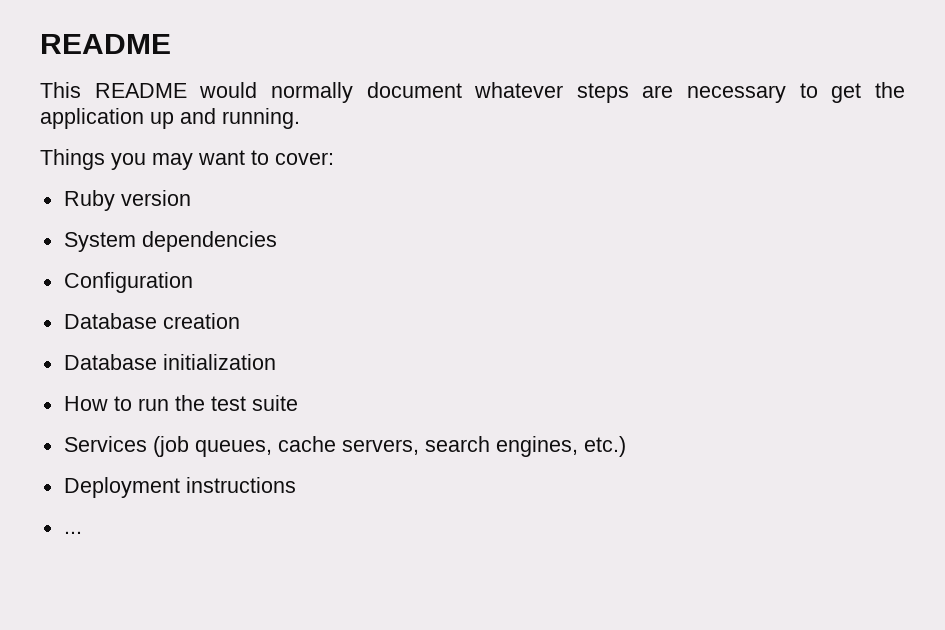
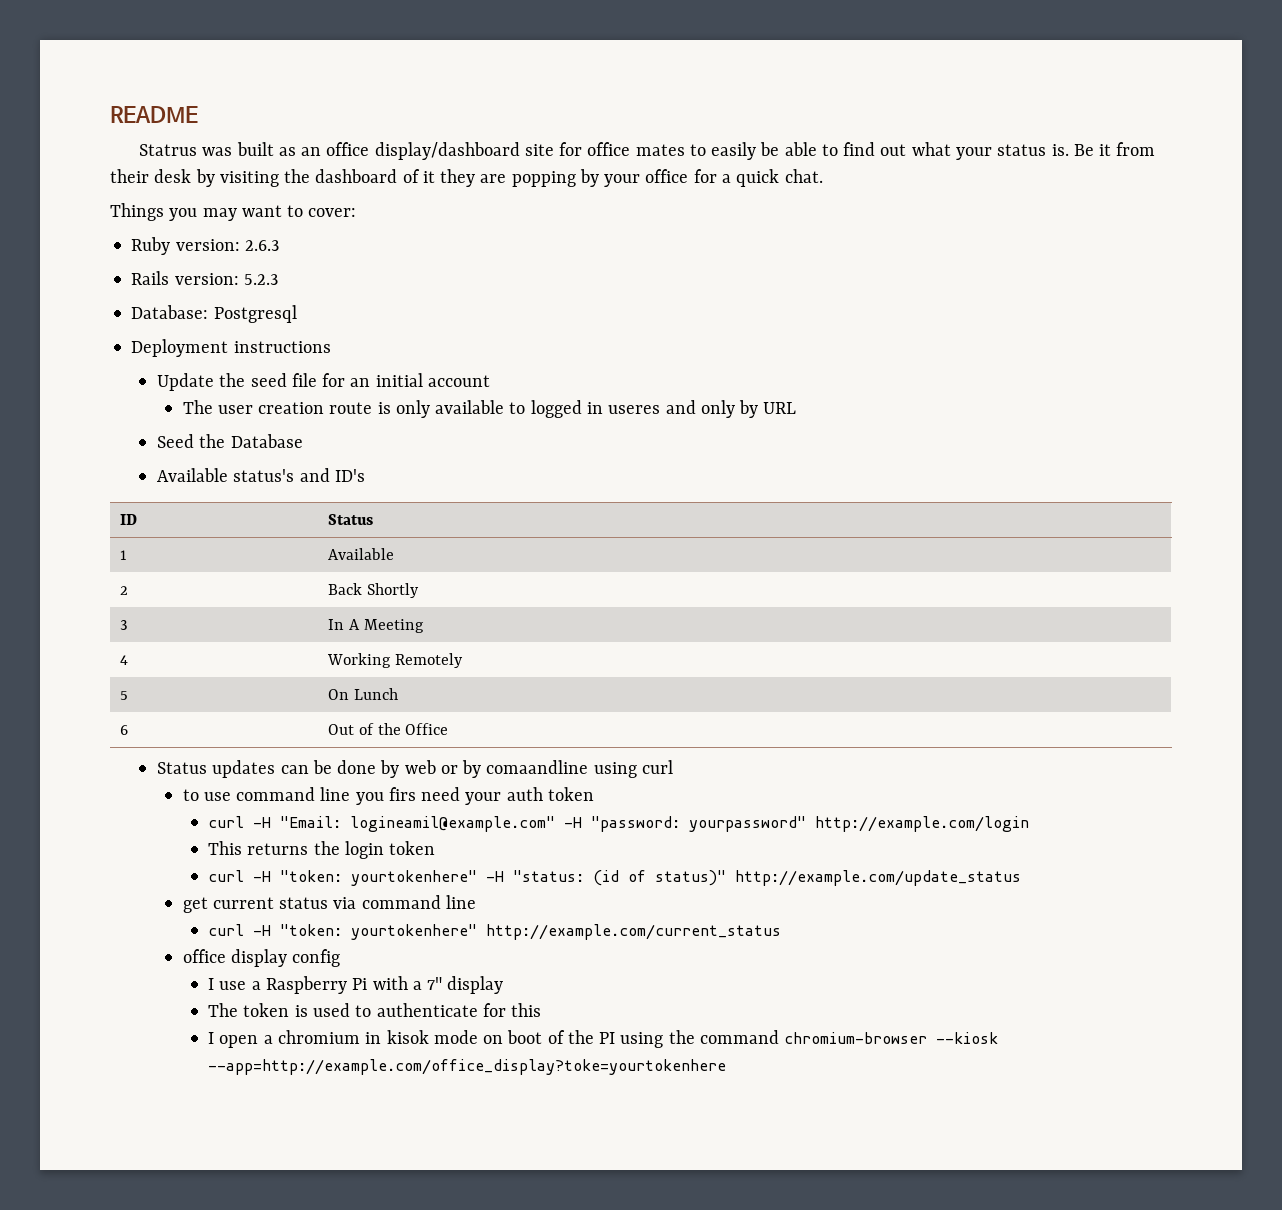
[40,82,905,103] [40,108,300,129] This README would normally document whatever steps are necessary to get the application up and running. -> [138,142,1156,160] [110,169,823,187] Statrus was built as an office display/dashboard site for office mates to easily be able to find out what your status is. Be it from their desk by visiting the dashboard of it they are popping by your office for a quick chat.
[120,190,191,206] [63,231,277,252] [63,272,193,293] [63,313,240,329] [63,354,276,370] [63,395,298,411] [63,436,626,457] [63,477,296,498] [63,531,82,534] version // System dependencies // Configuration // Database creation // Database initialization // How to run the test suite // Services (job queues, cache servers, search engines, etc.) // Deployment instructions // ... -> [175,239,279,251] [131,271,278,285] [131,305,297,323] [131,339,331,357] [157,373,490,391] [182,400,797,418] [157,434,303,448] [157,468,365,482] [120,514,138,525] [328,514,374,525] [120,550,128,560] [328,548,395,560] [120,586,129,595] [328,583,419,598] [120,620,129,630] [328,619,424,633] [120,655,129,665] [327,653,463,668] [120,691,129,700] [328,688,398,700] [120,725,129,735] [328,723,449,735] [157,760,673,778] [182,787,594,805] [208,816,1030,832] [208,841,436,859] [208,870,1022,886] [182,895,476,913] [208,924,782,940] [182,949,341,967] [208,976,504,994] [208,1003,542,1017] [208,1030,999,1048] [208,1059,727,1075] version: 2.6.3 // Rails version: 5.2.3 // Database: Postgresql // Deployment instructions // Update the seed file for an initial account // The user creation route is only available to logged in useres and only by URL // Seed the Database // Available status's and ID's // ID | Status // 1 | Available // 2 | Back Shortly // 3 | In A Meeting // 4 | Working Remotely // 5 | On Lunch // 6 | Out of the Office // Status updates can be done by web or by comaandline using curl // to use command line you firs need your auth token // curl -H "Email: logineamil@example.com" -H "password: yourpassword" http://example.com/login // This returns the login token // curl -H "token: yourtokenhere" -H "status: (id of status)" http://example.com/update_status // get current status via command line // curl -H "token: yourtokenhere" http://example.com/current_status // office display config // I use a Raspberry Pi with a 7" display // The token is used to authenticate for this // I open a chromium in kisok mode on boot of the PI using the command chromium-browser --kiosk --app=http://example.com/office_display?toke=yourtokenhere

